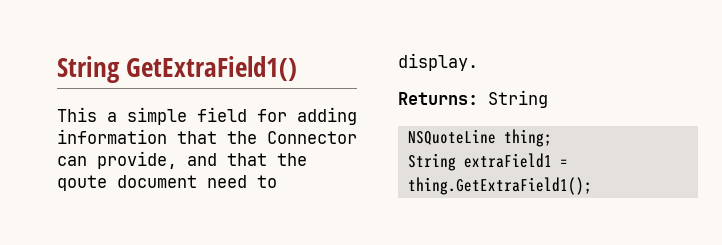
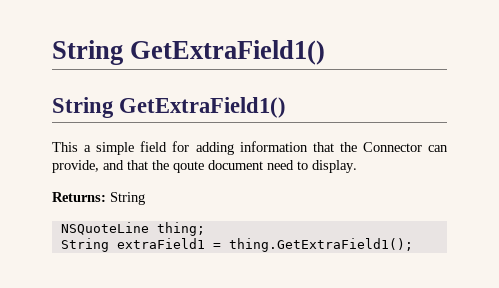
[57,56,298,83] String GetExtraField1() -> [52,40,326,65] [52,97,287,118] String GetExtraField1() // String GetExtraField1()

